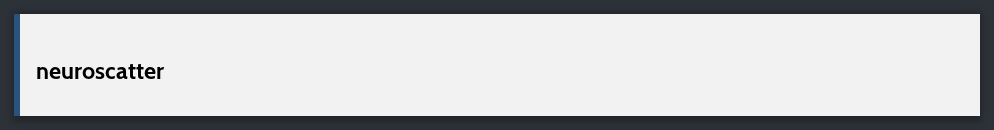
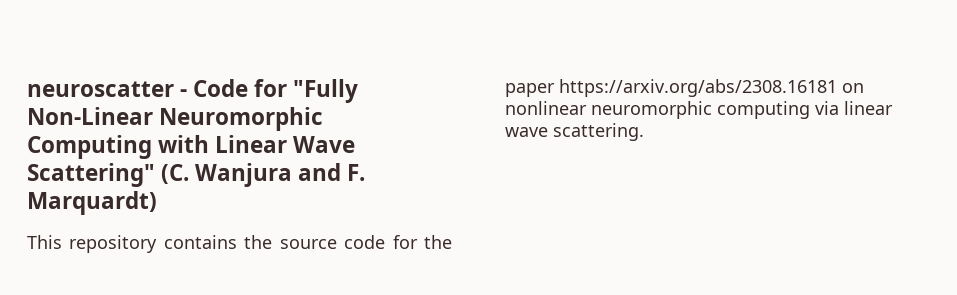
(165, 71) none -> [180,79,359,103] [27,107,324,131] [27,135,356,159] [27,163,366,187] [27,191,157,215] [27,235,452,253] [505,79,864,97] [505,101,893,119] [505,123,644,141] - Code for "Fully Non-Linear Neuromorphic Computing with Linear Wave Scattering" (C. Wanjura and F. Marquardt) // This repository contains the source code for the paper https://arxiv.org/abs/2308.16181 on nonlinear neuromorphic computing via linear wave scattering.

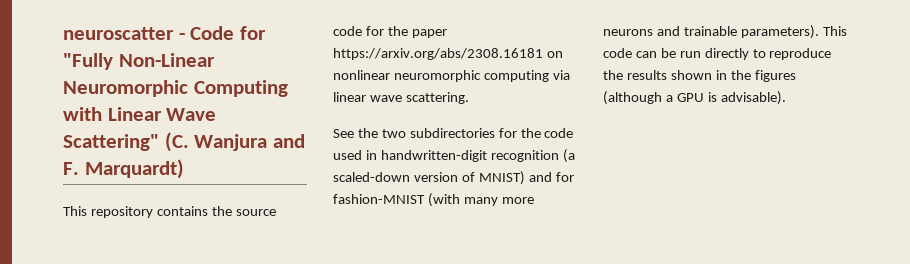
(644, 132) none -> [333,128,574,138] [333,149,575,163] [333,171,574,185] [333,193,534,207] [603,25,847,39] [603,48,832,60] [603,70,796,82] [603,91,786,105] // See the two subdirectories for the code used in handwritten-digit recognition (a scaled-down version of MNIST) and for fashion-MNIST (with many more neurons and trainable parameters). This code can be run directly to reproduce the results shown in the figures (although a GPU is advisable).

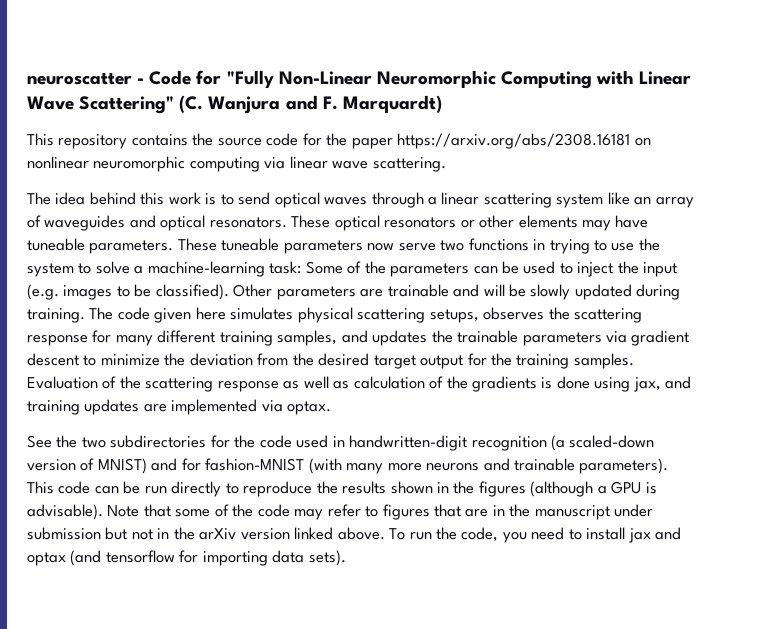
(469, 98) none -> [27,192,694,208] [27,215,649,231] [27,238,660,254] [27,261,678,277] [27,284,681,300] [27,307,643,323] [27,330,690,346] [27,353,634,369] [27,376,692,392] [27,399,332,415] // The idea behind this work is to send optical waves through a linear scattering system like an array of waveguides and optical resonators. These optical resonators or other elements may have tuneable parameters. These tuneable parameters now serve two functions in trying to use the system to solve a machine-learning task: Some of the parameters can be used to inject the input (e.g. images to be classified). Other parameters are trainable and will be slowly updated during training. The code given here simulates physical scattering setups, observes the scattering response for many different training samples, and updates the trainable parameters via gradient descent to minimize the deviation from the desired target output for the training samples. Evaluation of the scattering response as well as calculation of the gradients is done using jax, and training updates are implemented via optax.
(786, 98) none -> [107,504,654,520] [27,527,682,543] [27,550,346,566] Note that some of the code may refer to figures that are in the manuscript under submission but not in the arXiv version linked above. To run the code, you need to install jax and optax (and tensorflow for importing data sets).

